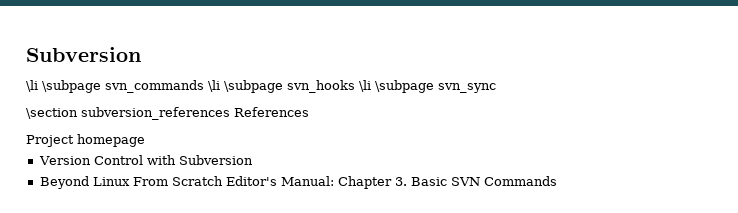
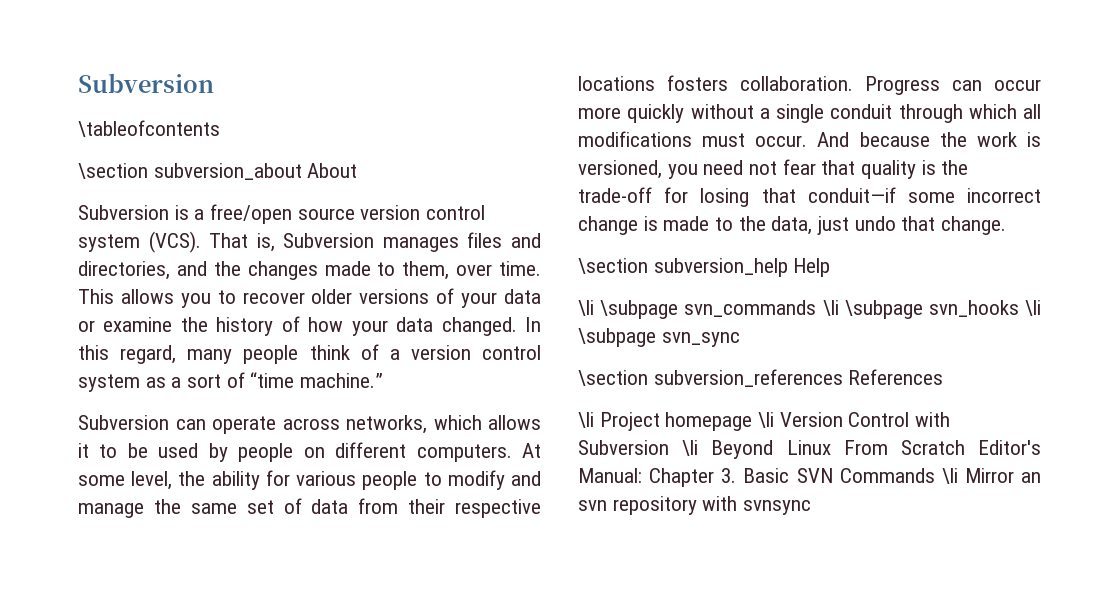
[26,47,141,62] Subversion -> [78,73,214,93] [78,120,220,137] [78,163,358,180] [78,204,486,224] [78,231,541,253] [78,261,541,280] [78,288,542,308] [78,316,541,336] [78,344,541,364] [78,372,384,392] [78,415,541,434] [78,442,541,462] [78,470,541,490] [78,498,541,518] [578,75,1041,95] [578,104,1041,123] [578,131,1041,147] [578,159,969,179] [578,187,1041,207] [578,216,1007,235] [578,258,831,277] Subversion // \tableofcontents // \section subversion_about About // Subversion is a free/open source version control system (VCS). That is, Subversion manages files and directories, and the changes made to them, over time. This allows you to recover older versions of your data or examine the history of how your data changed. In this regard, many people think of a version control system as a sort of “time machine.” // Subversion can operate across networks, which allows it to be used by people on different computers. At some level, the ability for various people to modify and manage the same set of data from their respective locations fosters collaboration. Progress can occur more quickly without a single conduit through which all modifications must occur. And because the work is versioned, you need not fear that quality is the trade-off for losing that conduit—if some incorrect change is made to the data, just undo that change. // \section subversion_help Help
(309, 112) none -> [578,412,594,428] \li
(145, 140) // -> [758,412,775,428] \li
(253, 160) // -> [682,440,699,456] \li
(557, 181) none -> [941,468,1041,484] [578,496,812,515] \li Mirror an svn repository with svnsync

